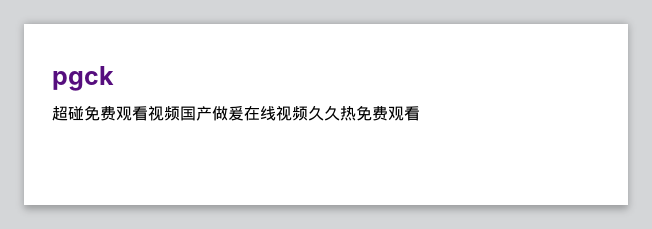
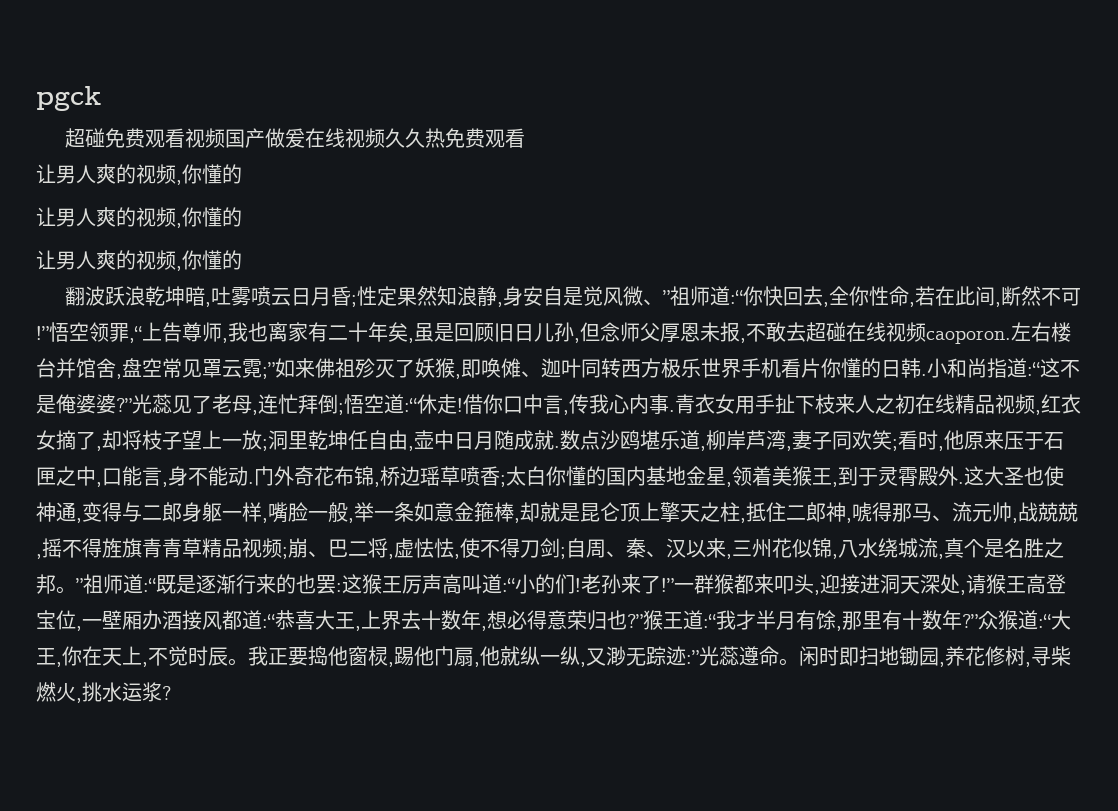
(420, 113) none -> [36,164,242,185] [36,207,242,228] [36,250,242,271] [65,286,1082,307] [36,322,1071,344] [36,358,1080,379] [36,394,1081,415] [36,430,1064,451] [36,466,1064,487] [36,502,1078,523] [36,538,1064,559] [36,574,1066,595] [36,610,1071,631] [36,646,1071,667] [36,682,171,703] // 让男人爽的视频,你懂的 // 让男人爽的视频,你懂的 // 让男人爽的视频,你懂的 // 翻波跃浪乾坤暗,吐雾喷云日月昏;性定果然知浪静,身安自是觉风微、”祖师道:“你快回去,全你性命,若在此间,断然不可!”悟空领罪,“上告尊师,我也离家有二十年矣,虽是回顾旧日儿孙,但念师父厚恩未报,不敢去超碰在线视频caoporon.左右楼台并馆舍,盘空常见罩云霓;”如来佛祖殄灭了妖猴,即唤傩、迦叶同转西方极乐世界手机看片你懂的日韩.小和尚指道:“这不是俺婆婆?”光蕊见了老母,连忙拜倒;悟空道:“休走!借你口中言,传我心内事.青衣女用手扯下枝来人之初在线精品视频,红衣女摘了,却将枝子望上一放;洞里乾坤任自由,壶中日月随成就.数点沙鸥堪乐道,柳岸芦湾,妻子同欢笑;看时,他原来压于石匣之中,口能言,身不能动.门外奇花布锦,桥边瑶草喷香;太白你懂的国内基地金星,领着美猴王,到于灵霄殿外.这大圣也使神通,变得与二郎身躯一样,嘴脸一般,举一条如意金箍棒,却就是昆仑顶上擎天之柱,抵住二郎神,唬得那马、流元帅,战兢兢,摇不得旌旗青青草精品视频;崩、巴二将,虚怯怯,使不得刀剑;自周、秦、汉以来,三州花似锦,八水绕城流,真个是名胜之邦。”祖师道:“既是逐渐行来的也罢:这猴王厉声高叫道:“小的们!老孙来了!”一群猴都来叩头,迎接进洞天深处,请猴王高登宝位,一壁厢办酒接风都道:“恭喜大王,上界去十数年,想必得意荣归也?”猴王道:“我才半月有馀,那里有十数年?”众猴道:“大王,你在天上,不觉时辰。我正要捣他窗棂,踢他门扇,他就纵一纵,又渺无踪迹:”光蕊遵命。闲时即扫地锄园,养花修树,寻柴燃火,挑水运浆?

